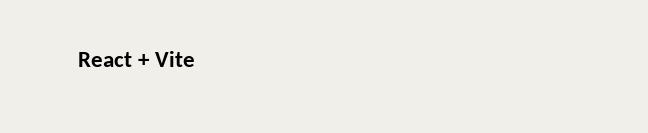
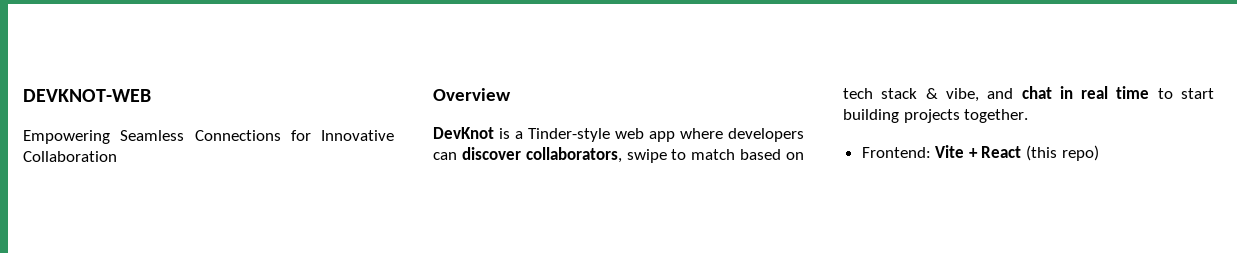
[78,51,196,67] React + Vite -> [23,89,151,102] [23,130,394,144] [23,151,117,162] [433,88,511,101] [433,127,804,142] [433,147,804,163] [843,86,1214,102] [843,109,1029,123] [861,145,1099,161] DEVKNOT-WEB // Empowering Seamless Connections for Innovative Collaboration // Overview // DevKnot is a Tinder-style web app where developers can discover collaborators, swipe to match based on tech stack & vibe, and chat in real time to start building projects together. // Frontend: Vite + React (this repo)

